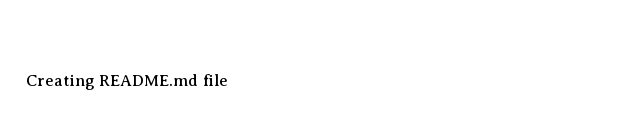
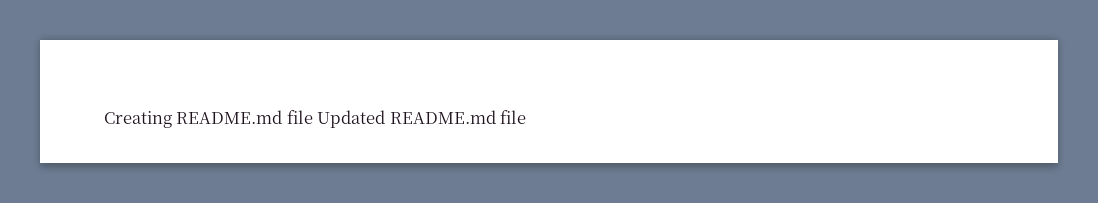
(228, 80) none -> [317,110,527,128] Updated README.md file

